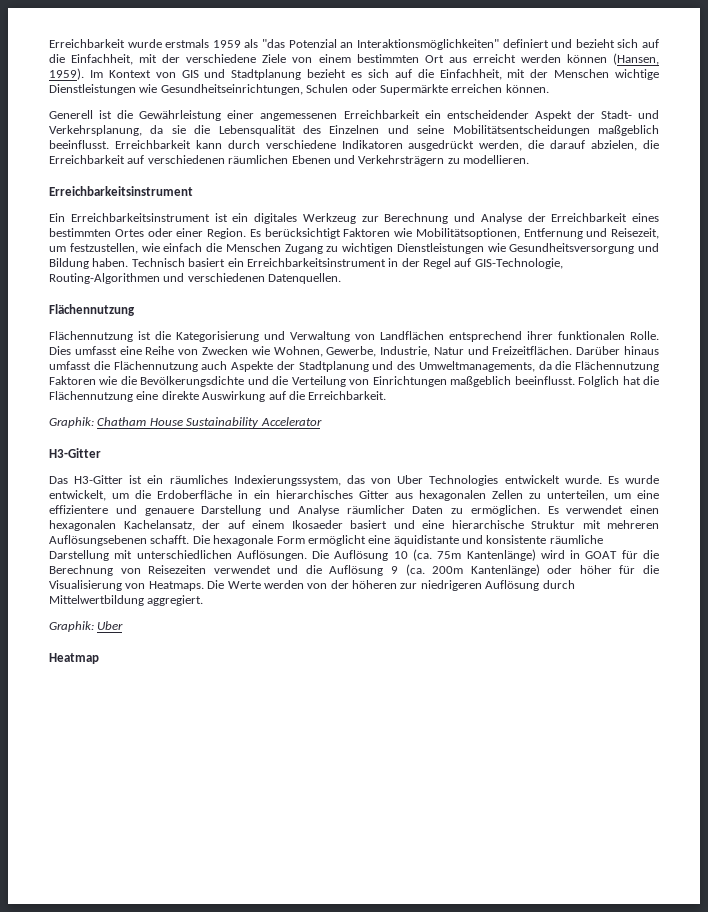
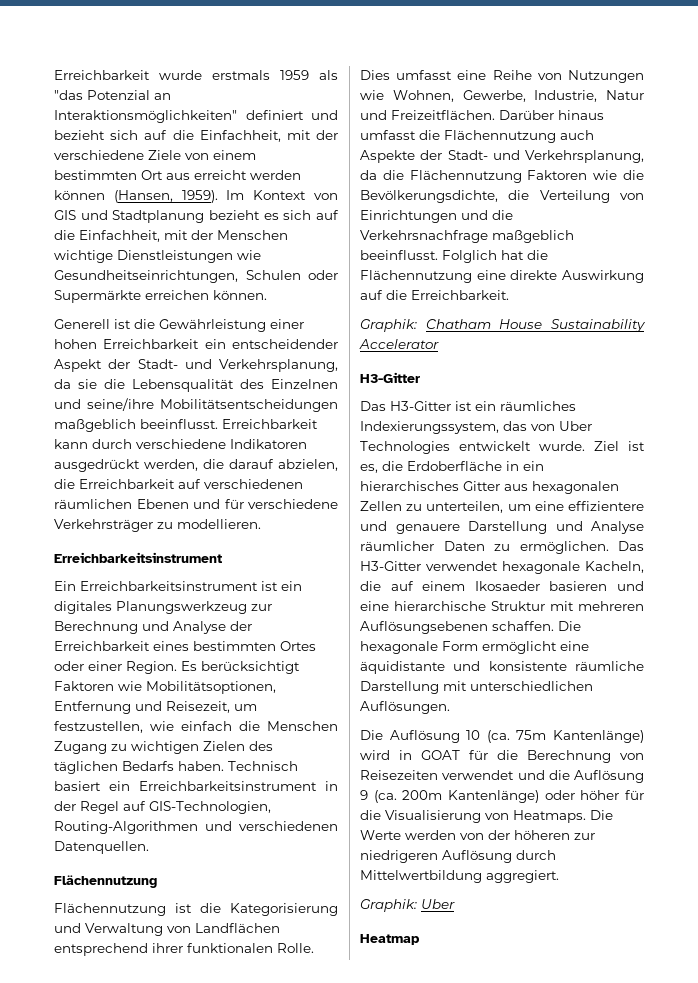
[260,113,338,121] angemessenen -> [54,339,97,349] hohen
[417,125,445,134] seine -> [87,398,154,411] seine/ihre
[358,155,445,166] Verkehrsträgern -> [224,499,338,509] [54,519,153,532] für verschiedene Verkehrsträger
[302,213,356,224] Werkzeug -> [116,601,247,614] Planungswerkzeug
[396,243,659,254] [49,258,89,269] Dienstleistungen wie Gesundheitsversorgung und Bildung -> [203,741,273,751] [54,761,174,774] Zielen des täglichen Bedarfs
[474,258,563,269] GIS-Technologie, -> [149,801,271,814] GIS-Technologien,
[201,346,248,355] Zwecken -> [568,70,644,83] Nutzungen
[298,361,535,372] Stadtplanung und des Umweltmanagements, -> [447,150,644,163] Stadt- und Verkehrsplanung,
[140,376,269,387] Bevölkerungsdichte und -> [360,190,498,203] Bevölkerungsdichte,
(447, 381) none -> [461,210,513,220] [360,230,488,243] und die Verkehrsnachfrage
[607,475,659,484] [49,490,129,501] Es wurde entwickelt, um -> [594,441,645,451] [360,464,378,473] Ziel ist es,
[547,505,659,514] [49,520,220,531] Es verwendet einen hexagonalen Kachelansatz, der -> [618,541,644,551] [360,561,644,574] [360,581,381,591] Das H3-Gitter verwendet hexagonale Kacheln, die
[350,520,387,529] basiert -> [549,581,608,591] basieren
[150,535,190,544] schafft. -> [492,621,554,631] schaffen.
(307, 555) none -> (450, 707) //

